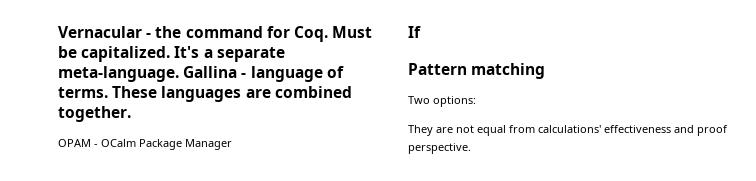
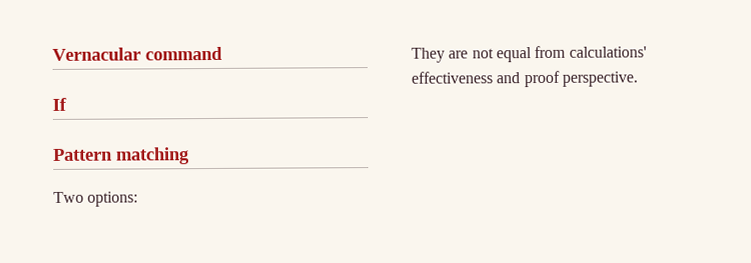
[146,26,182,38] - the -> (141, 54) none
[266,26,373,42] [58,46,285,62] [58,66,344,82] [58,86,352,102] [58,106,131,122] [58,139,232,150] for Coq. Must be capitalized. It's a separate meta-language. Gallina - language of terms. These languages are combined together. // OPAM - OCalm Package Manager -> (223, 53) none

